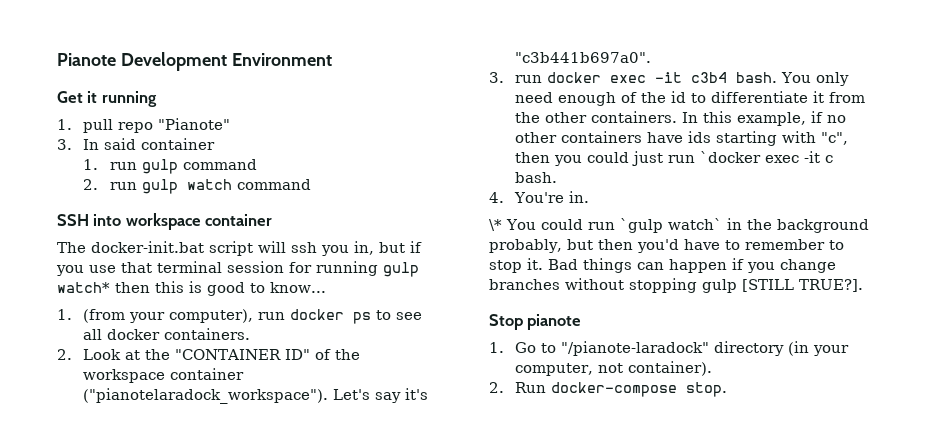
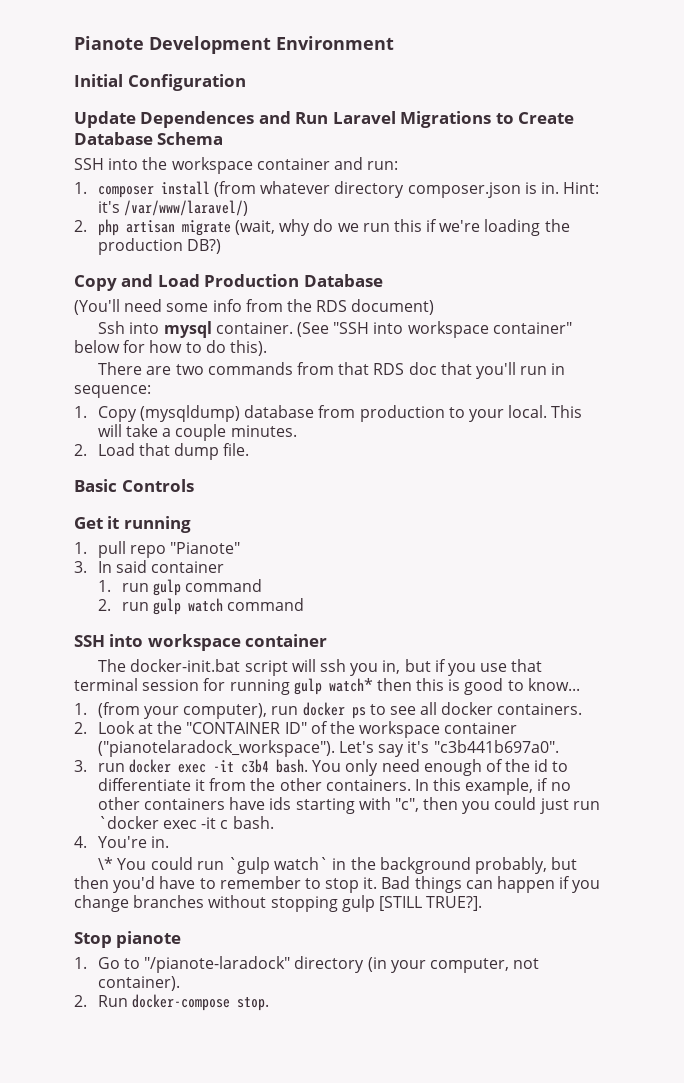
(332, 59) none -> [74,74,246,91] [74,111,575,128] [74,132,224,145] [74,157,399,174] [74,181,600,198] [97,200,249,216] [74,219,570,236] [97,238,222,255] [74,274,383,291] [74,299,435,315] [98,321,572,338] [74,340,267,356] [98,362,566,379] [74,385,151,398] [74,405,583,422] [97,424,297,441] [74,443,250,460] [74,479,194,492] // Initial Configuration // Update Dependences and Run Laravel Migrations to Create Database Schema // SSH into the workspace container and run: // 1. composer install (from whatever directory composer.json is in. Hint: it's /var/www/laravel/) // 2. php artisan migrate (wait, why do we run this if we're loading the production DB?) // Copy and Load Production Database // (You'll need some info from the RDS document) // Ssh into mysql container. (See "SSH into workspace container" below for how to do this). // There are two commands from that RDS doc that you'll run in sequence: // 1. Copy (mysqldump) database from production to your local. This will take a couple minutes. // 2. Load that dump file. // Basic Controls

